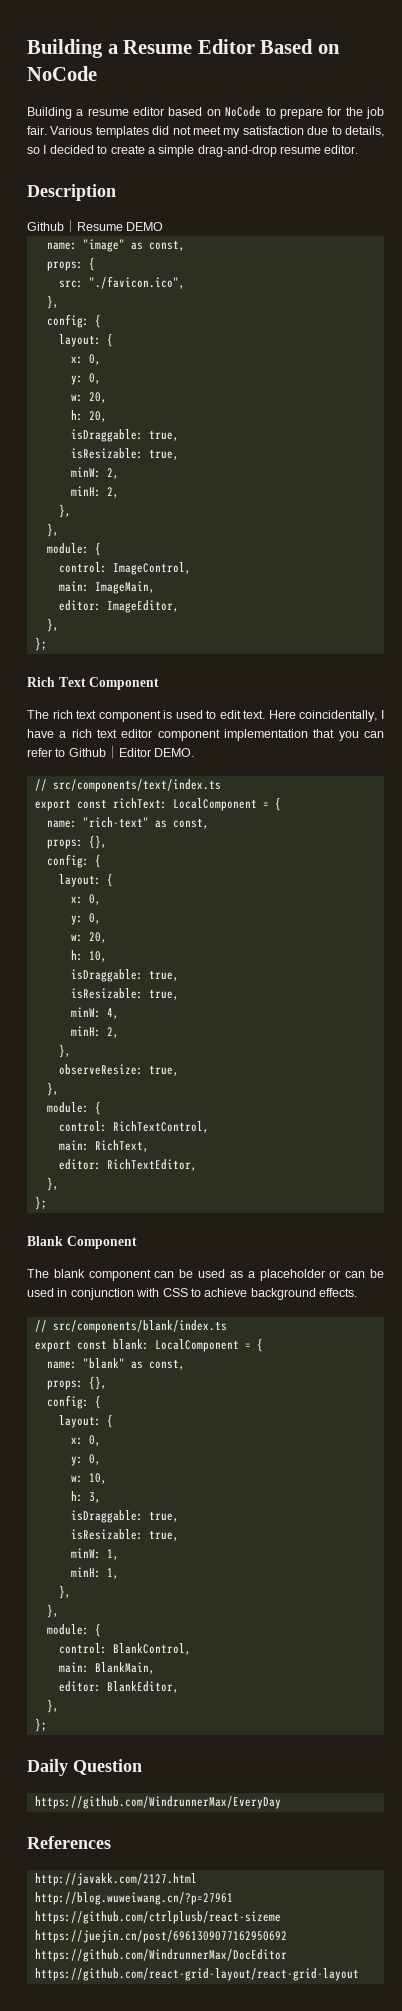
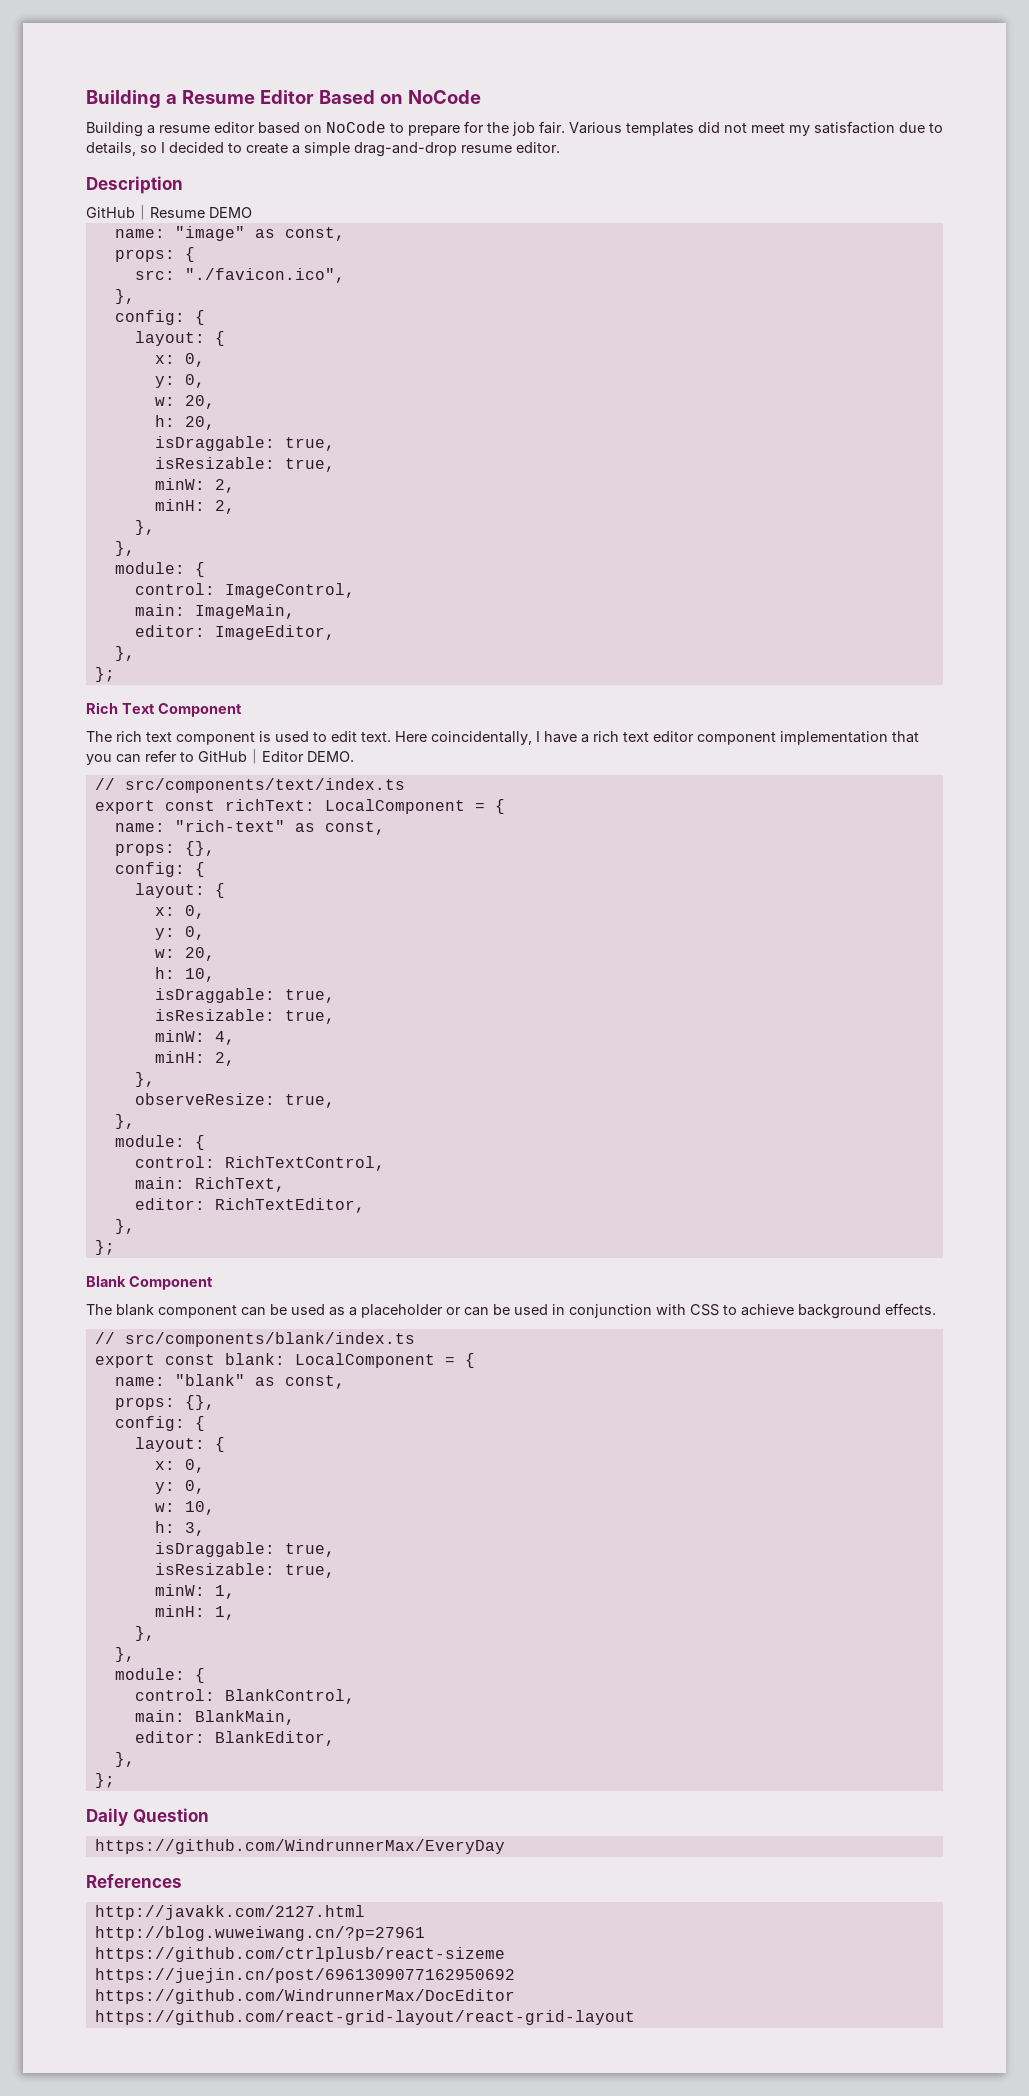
[27,222,64,231] Github -> [86,207,135,218] GitHub
[68,748,106,757] Github -> [198,751,247,762] GitHub

